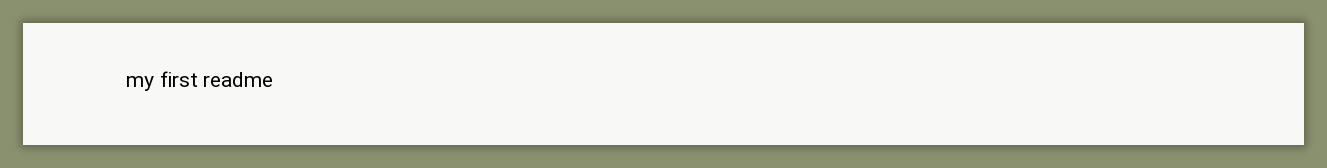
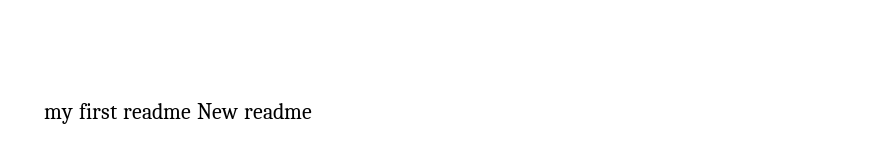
(274, 79) none -> [196,103,312,119] New readme

